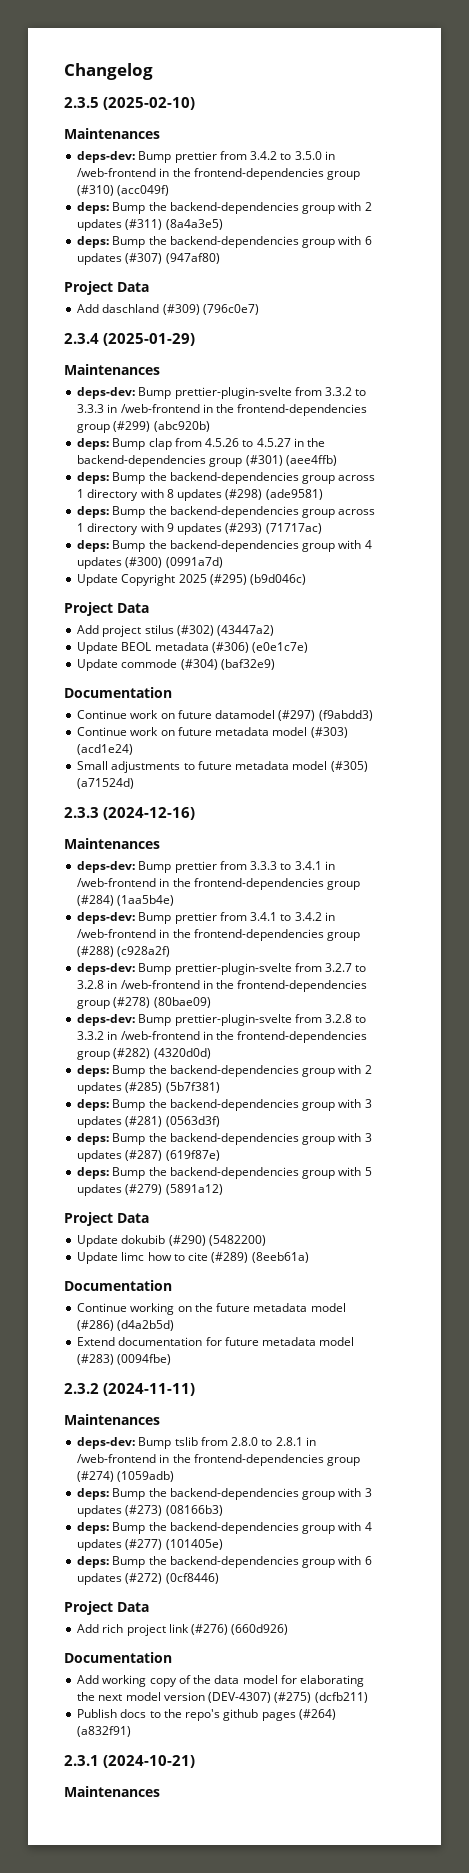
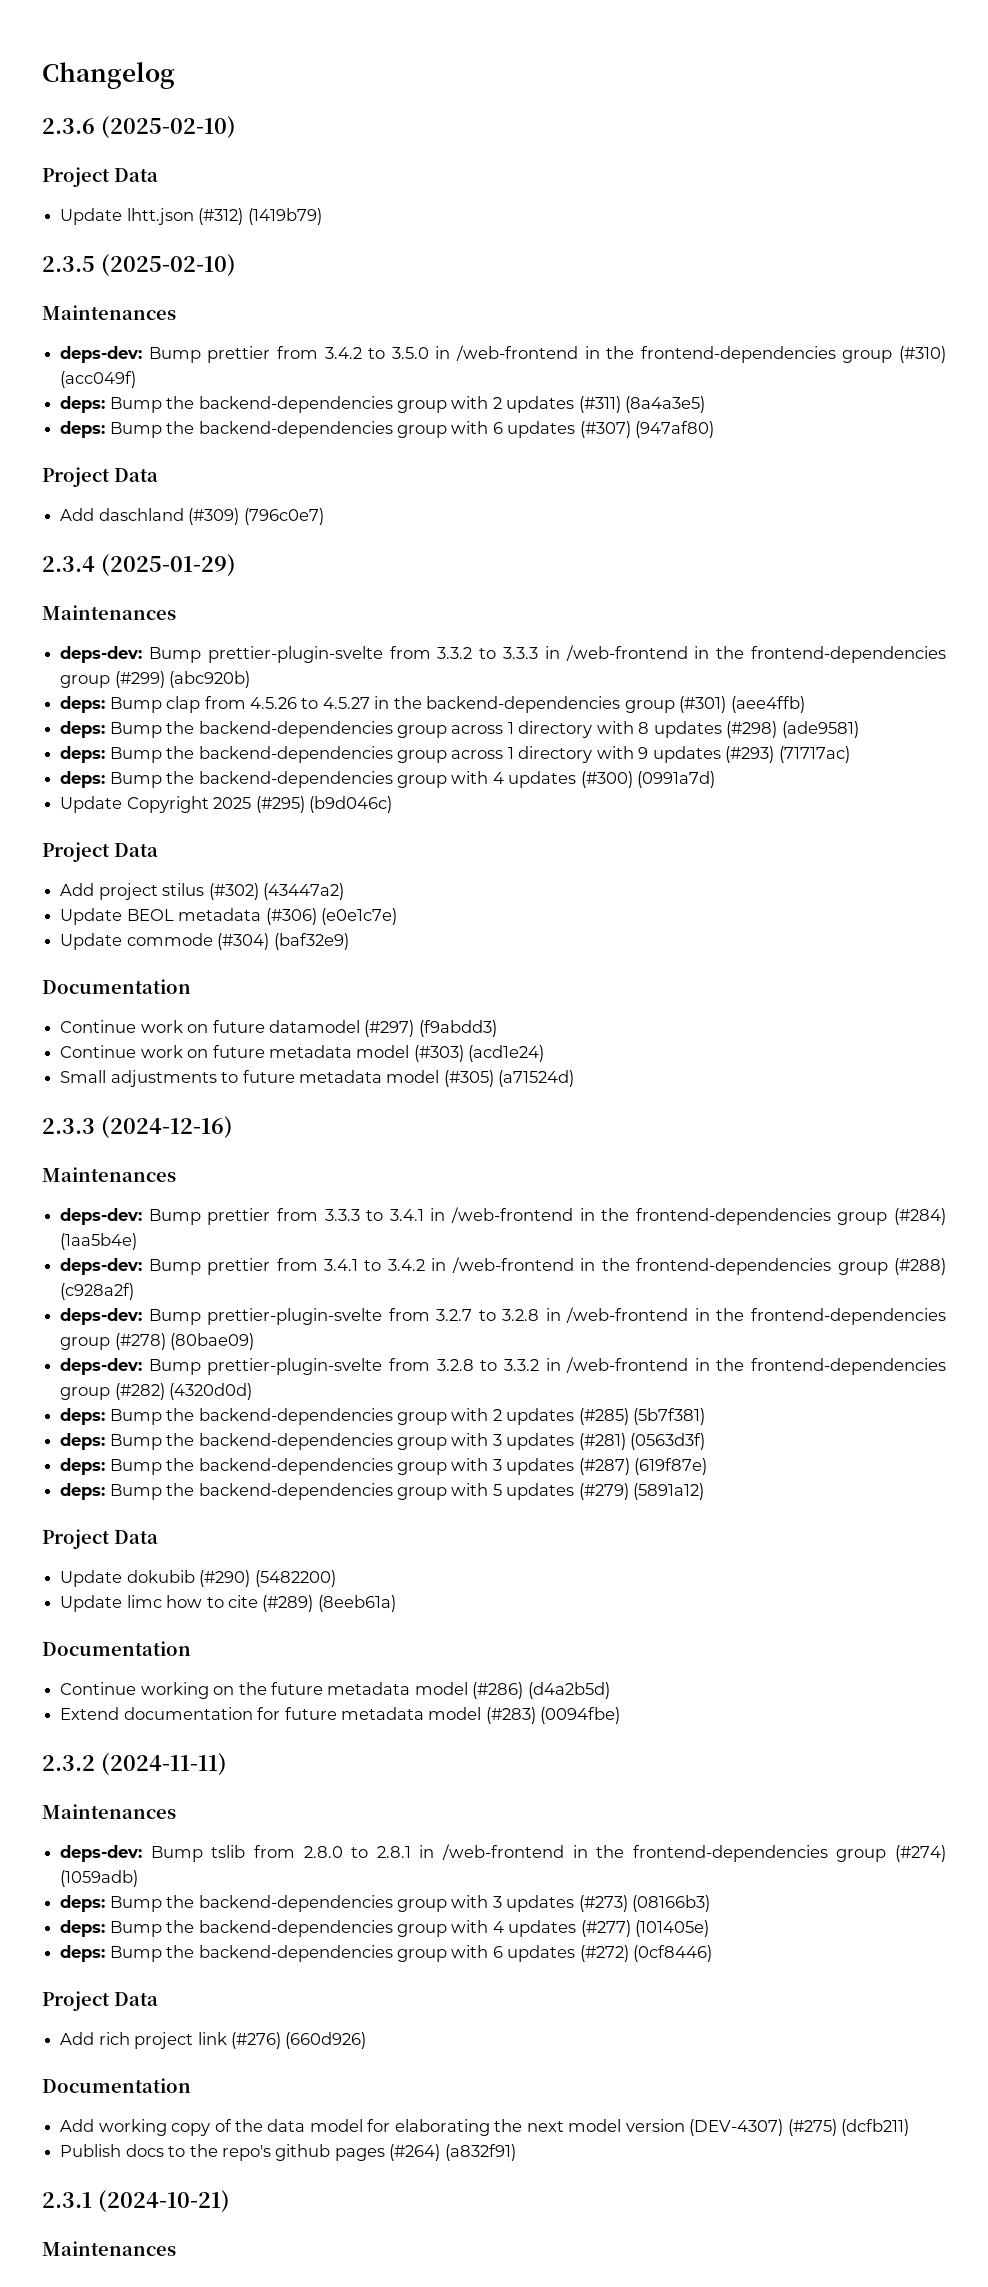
(153, 71) none -> [42,116,236,139] [42,167,158,187] [60,208,322,225] // 2.3.6 (2025-02-10) // Project Data // Update lhtt.json (#312) (1419b79)

